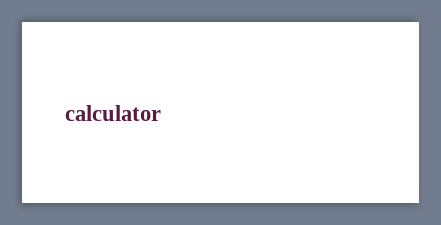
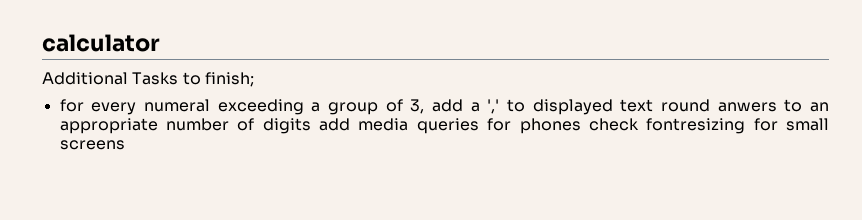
(161, 113) none -> [42,72,254,87] [59,99,829,115] [59,118,830,134] [59,140,125,150] // Additional Tasks to finish; // for every numeral exceeding a group of 3, add a ',' to displayed text round anwers to an appropriate number of digits add media queries for phones check fontresizing for small screens

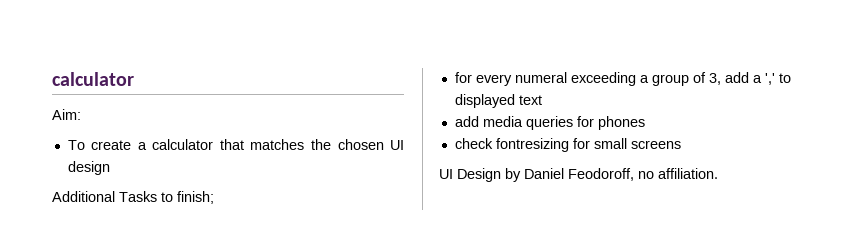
[42,34,160,52] calculator -> [52,72,134,86] [52,109,81,120] [67,139,405,150] [67,161,110,175] calculator // Aim: // To create a calculator that matches the chosen UI design
[660,99,829,112] [59,118,311,134] round anwers to an appropriate number of digits -> (542, 100) //
(581, 126) none -> (645, 123) //
(125, 145) none -> [439,168,718,182] // UI Design by Daniel Feodoroff, no affiliation.

